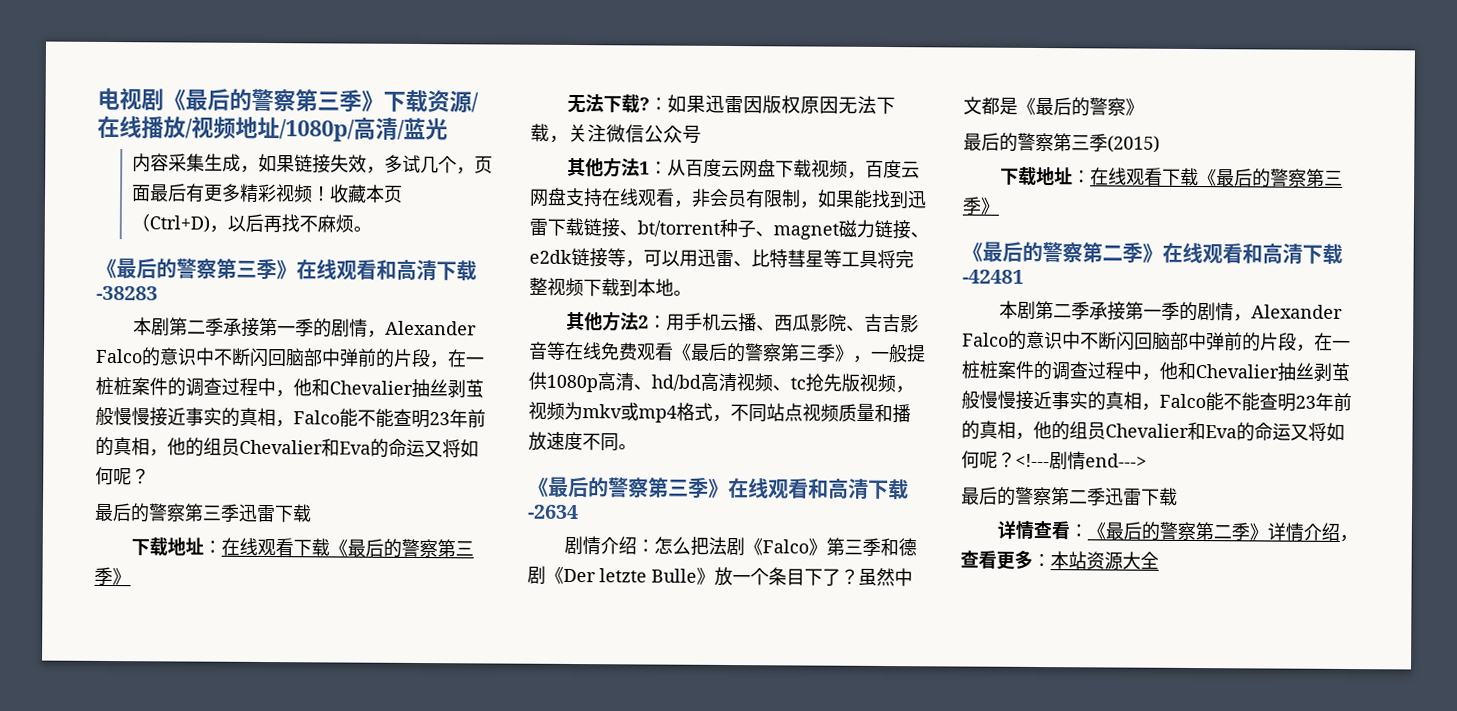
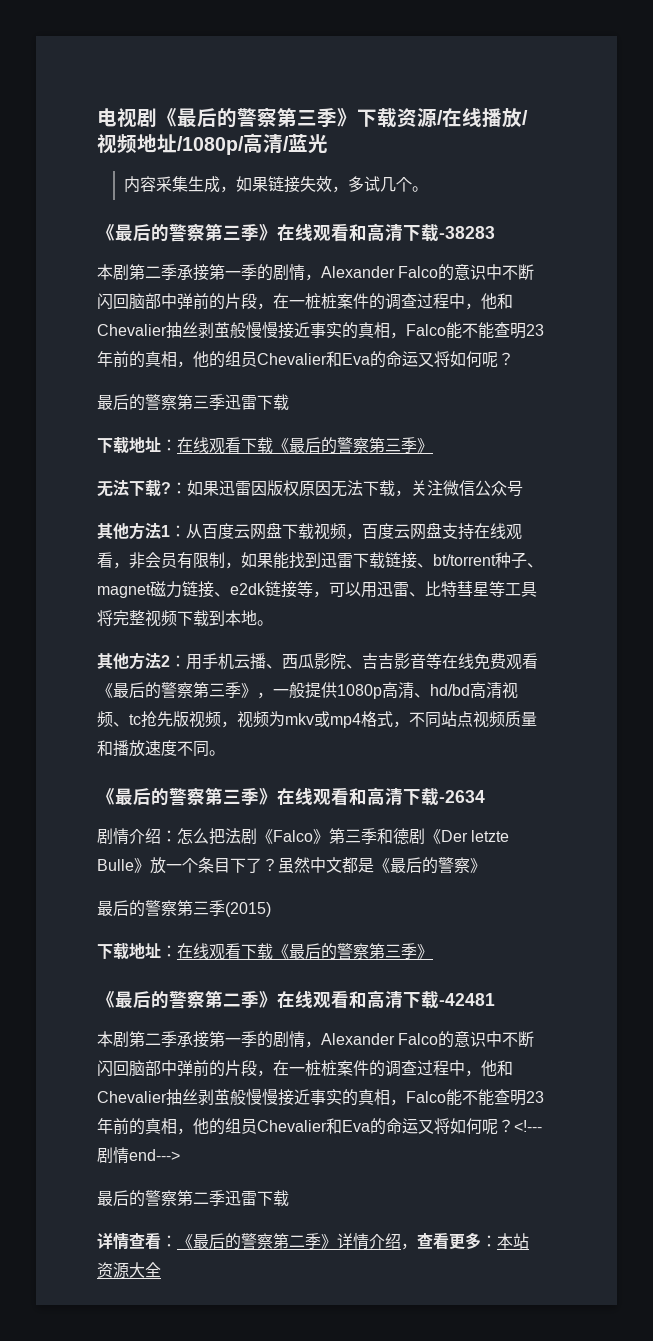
[456,156,494,175] [131,183,404,204] [131,213,355,234] ，页面最后有更多精彩视频！收藏本页（Ctrl+D)，以后再找不麻烦 -> (412, 184) none

